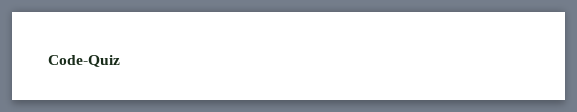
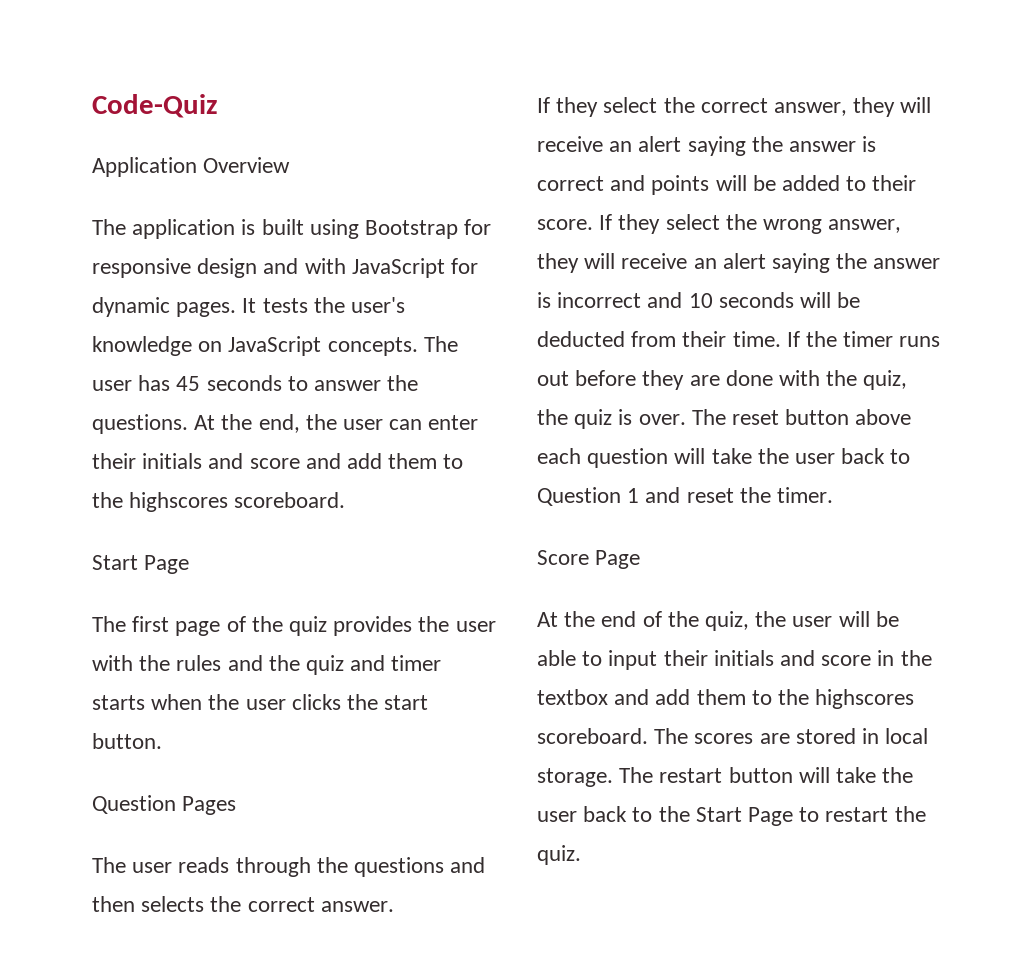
(120, 61) none -> [92,157,291,177] [92,219,492,239] [92,258,479,278] [92,297,406,317] [92,336,458,356] [92,375,419,391] [92,414,479,434] [92,453,464,469] [92,492,346,512] [92,555,190,574] [92,616,496,636] [92,655,442,675] [92,694,429,710] [92,733,162,749] [92,795,237,815] [92,857,486,877] [92,896,394,912] [537,97,932,117] [537,136,877,156] [537,175,917,195] [537,214,902,234] [537,253,941,273] [537,292,861,308] [537,331,941,347] [537,370,908,390] [537,409,912,429] [537,448,911,468] [537,487,834,506] [537,550,641,569] [537,611,899,631] [537,650,932,670] [537,689,915,709] [537,728,929,744] [537,767,914,787] [537,806,926,826] [537,845,581,865] // Application Overview // The application is built using Bootstrap for responsive design and with JavaScript for dynamic pages. It tests the user's knowledge on JavaScript concepts. The user has 45 seconds to answer the questions. At the end, the user can enter their initials and score and add them to the highscores scoreboard. // Start Page // The first page of the quiz provides the user with the rules and the quiz and timer starts when the user clicks the start button. // Question Pages // The user reads through the questions and then selects the correct answer. // If they select the correct answer, they will receive an alert saying the answer is correct and points will be added to their score. If they select the wrong answer, they will receive an alert saying the answer is incorrect and 10 seconds will be deducted from their time. If the timer runs out before they are done with the quiz, the quiz is over. The reset button above each question will take the user back to Question 1 and reset the timer. // Score Page // At the end of the quiz, the user will be able to input their initials and score in the textbox and add them to the highscores scoreboard. The scores are stored in local storage. The restart button will take the user back to the Start Page to restart the quiz.

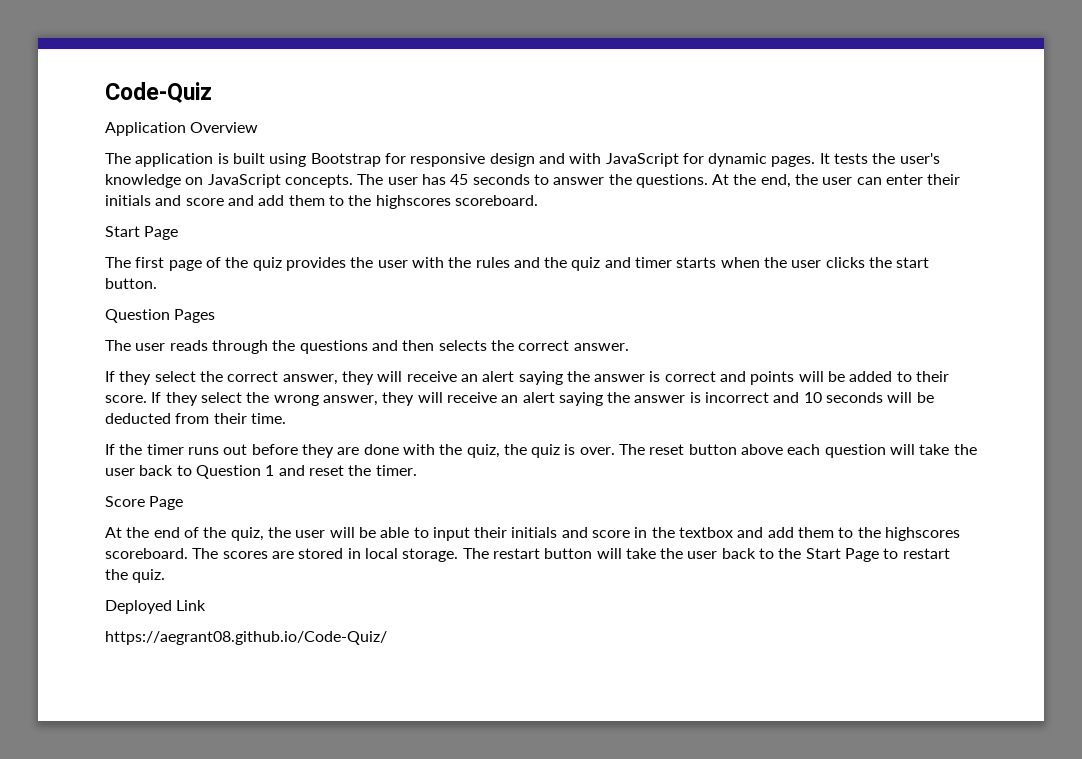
(781, 339) none -> (286, 418) //
(581, 855) none -> [105,600,207,614] [105,631,387,645] // Deployed Link // https://aegrant08.github.io/Code-Quiz/

